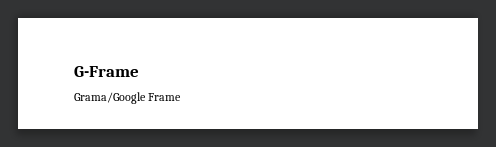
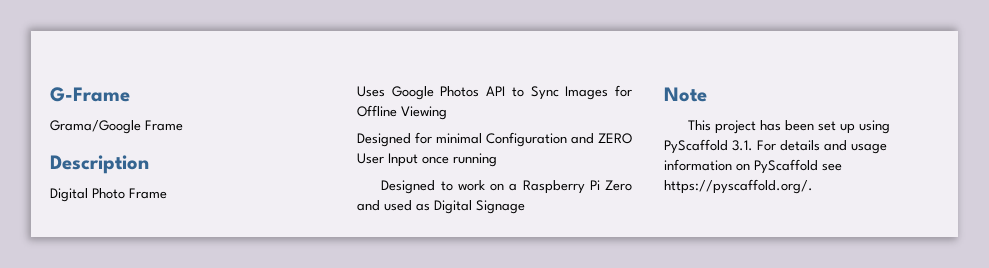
(182, 97) none -> [50,155,149,174] [50,188,167,202] [357,85,632,100] [357,105,447,120] [357,132,632,147] [357,153,497,167] [381,180,632,194] [357,200,525,214] [664,87,707,102] [688,120,891,134] [664,139,887,154] [664,159,842,174] [664,179,813,194] // Description // Digital Photo Frame // Uses Google Photos API to Sync Images for Offline Viewing // Designed for minimal Configuration and ZERO User Input once running // Designed to work on a Raspberry Pi Zero and used as Digital Signage // Note // This project has been set up using PyScaffold 3.1. For details and usage information on PyScaffold see https://pyscaffold.org/.

